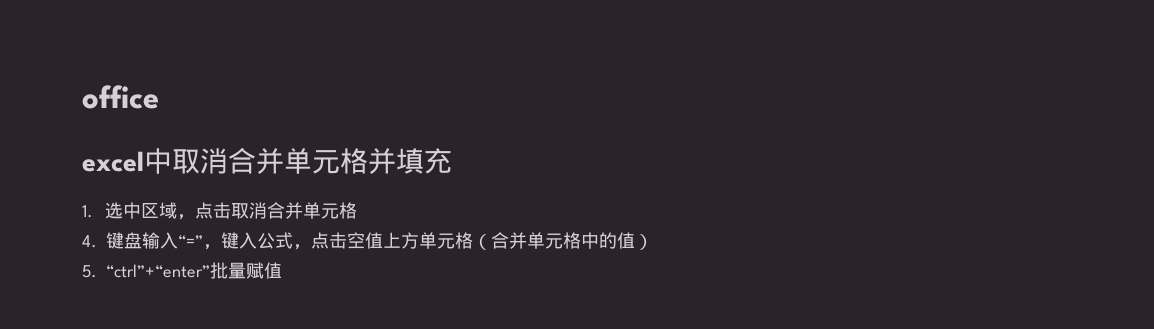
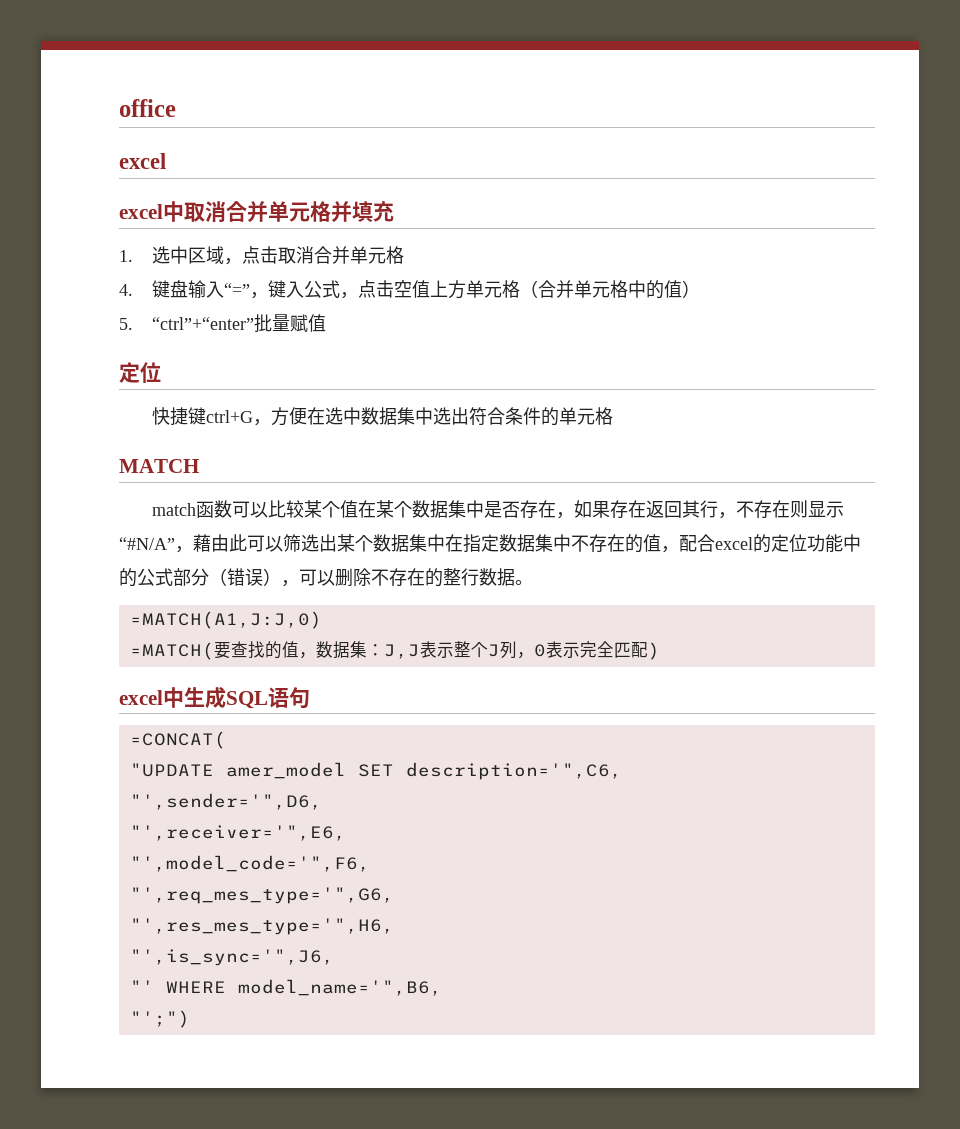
(144, 161) none -> [119,204,163,219] // excel
(282, 270) none -> [119,362,161,383] [152,407,614,426] [119,459,199,473] [152,500,845,519] [119,534,861,553] [119,568,533,587] [129,611,322,629] [129,641,660,660] [119,686,310,709] [129,731,226,749] [129,762,622,780] [129,793,322,810] [129,825,346,841] [129,855,370,872] [129,887,394,904] [129,918,394,935] [129,949,334,966] [129,979,442,996] [129,1010,190,1028] // 定位 // 快捷键ctrl+G，方便在选中数据集中选出符合条件的单元格 // MATCH // match函数可以比较某个值在某个数据集中是否存在，如果存在返回其行，不存在则显示“#N/A”，藉由此可以筛选出某个数据集中在指定数据集中不存在的值，配合excel的定位功能中的公式部分（错误），可以删除不存在的整行数据。 // =MATCH(A1,J:J,0) // =MATCH(要查找的值，数据集：J,J表示整个J列，0表示完全匹配) // excel中生成SQL语句 // =CONCAT( // "UPDATE amer_model SET description='",C6, // "',sender='",D6, // "',receiver='",E6, // "',model_code='",F6, // "',req_mes_type='",G6, // "',res_mes_type='",H6, // "',is_sync='",J6, // "' WHERE model_name='",B6, // "';")

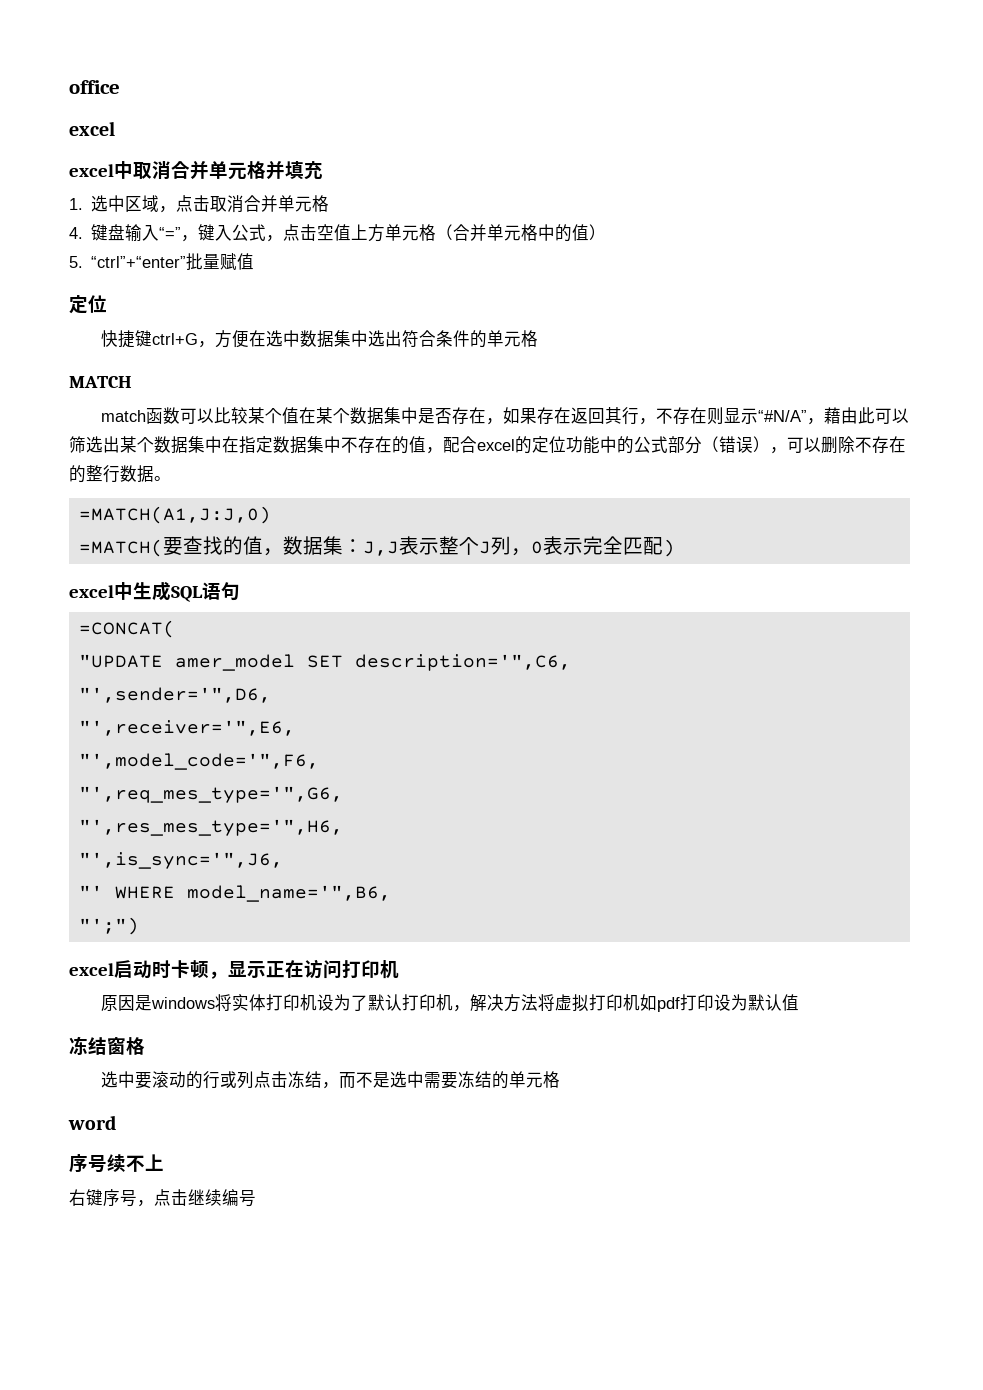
(190, 1019) none -> [69,959,399,979] [101,994,800,1012] [69,1036,145,1055] [101,1071,561,1089] [68,1115,116,1130] [69,1154,164,1173] [69,1189,256,1207] // excel启动时卡顿，显示正在访问打印机 // 原因是windows将实体打印机设为了默认打印机，解决方法将虚拟打印机如pdf打印设为默认值 // 冻结窗格 // 选中要滚动的行或列点击冻结，而不是选中需要冻结的单元格 // word // 序号续不上 // 右键序号，点击继续编号

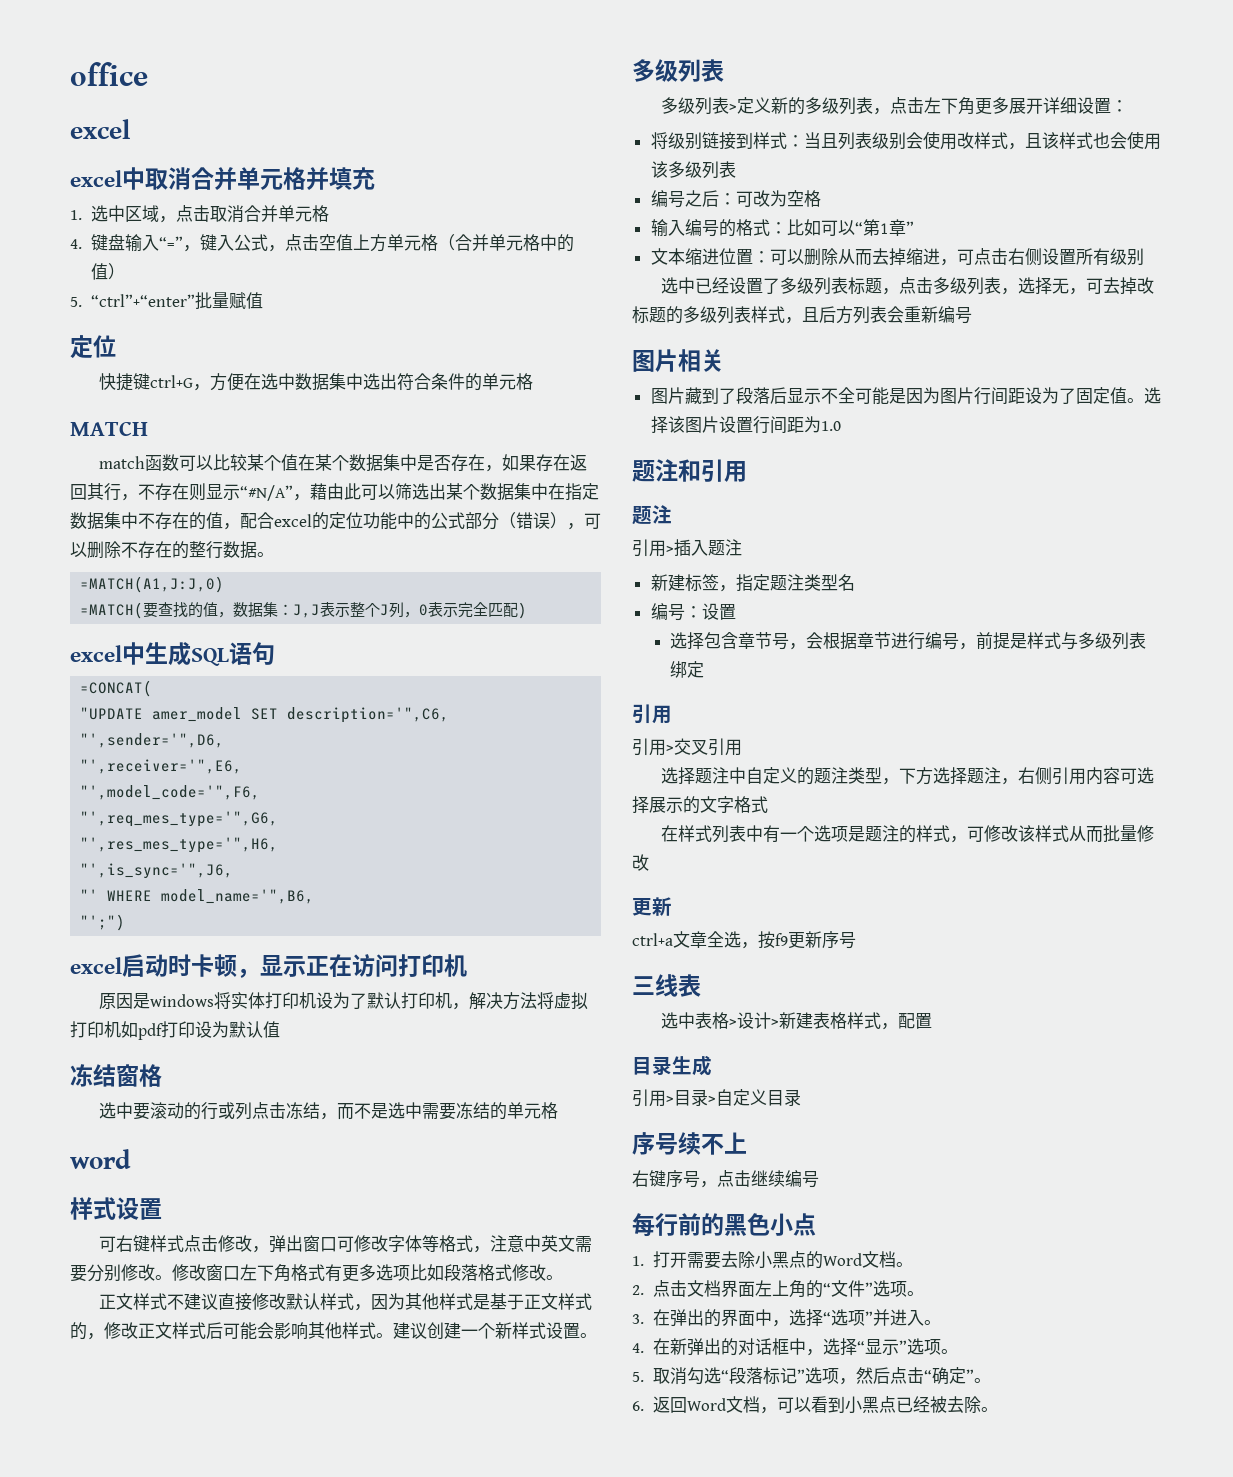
(116, 1122) none -> [70,1197,162,1220] [98,1235,592,1253] [70,1264,563,1282] [98,1293,592,1311] [70,1322,597,1340] [632,59,724,82] [660,97,1128,115] [650,131,1161,150] [650,161,736,179] [650,190,821,208] [650,219,914,237] [650,248,1144,266] [660,277,1154,295] [632,306,972,324] [632,349,724,372] [650,387,1161,405] [650,416,841,434] [632,459,747,482] [632,505,672,525] [632,539,742,557] [650,574,855,592] [650,603,736,621] [670,632,1147,650] [670,661,705,678] [632,704,672,724] [632,738,742,756] [660,767,1154,785] [632,796,768,814] [660,825,1154,843] [632,854,649,871] [632,897,672,916] [632,931,856,949] [632,974,701,997] [660,1012,932,1030] [632,1055,712,1076] [632,1089,801,1107] // 样式设置 // 可右键样式点击修改，弹出窗口可修改字体等格式，注意中英文需要分别修改。修改窗口左下角格式有更多选项比如段落格式修改。 // 正文样式不建议直接修改默认样式，因为其他样式是基于正文样式的，修改正文样式后可能会影响其他样式。建议创建一个新样式设置。 // 多级列表 // 多级列表>定义新的多级列表，点击左下角更多展开详细设置： // 将级别链接到样式：当且列表级别会使用改样式，且该样式也会使用该多级列表 // 编号之后：可改为空格 // 输入编号的格式：比如可以“第1章” // 文本缩进位置：可以删除从而去掉缩进，可点击右侧设置所有级别 // 选中已经设置了多级列表标题，点击多级列表，选择无，可去掉改标题的多级列表样式，且后方列表会重新编号 // 图片相关 // 图片藏到了段落后显示不全可能是因为图片行间距设为了固定值。选择该图片设置行间距为1.0 // 题注和引用 // 题注 // 引用>插入题注 // 新建标签，指定题注类型名 // 编号：设置 // 选择包含章节号，会根据章节进行编号，前提是样式与多级列表绑定 // 引用 // 引用>交叉引用 // 选择题注中自定义的题注类型，下方选择题注，右侧引用内容可选择展示的文字格式 // 在样式列表中有一个选项是题注的样式，可修改该样式从而批量修改 // 更新 // ctrl+a文章全选，按f9更新序号 // 三线表 // 选中表格>设计>新建表格样式，配置 // 目录生成 // 引用>目录>自定义目录
(256, 1198) none -> [632,1213,816,1237] [632,1251,913,1269] [632,1280,924,1298] [632,1309,941,1327] [632,1338,958,1356] [632,1367,991,1385] [632,1396,998,1414] // 每行前的黑色小点 // 1.打开需要去除小黑点的Word文档。 // 2.点击文档界面左上角的“文件”选项。 // 3.在弹出的界面中，选择“选项”并进入。 // 4.在新弹出的对话框中，选择“显示”选项。 // 5.取消勾选“段落标记”选项，然后点击“确定”。 // 6.返回Word文档，可以看到小黑点已经被去除。

